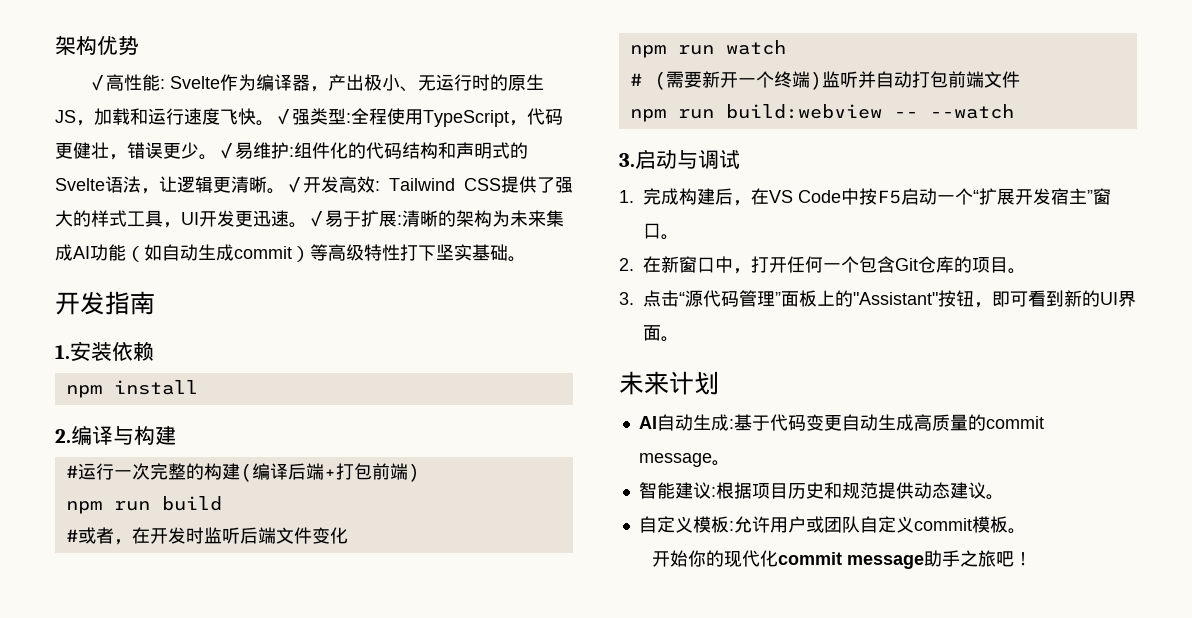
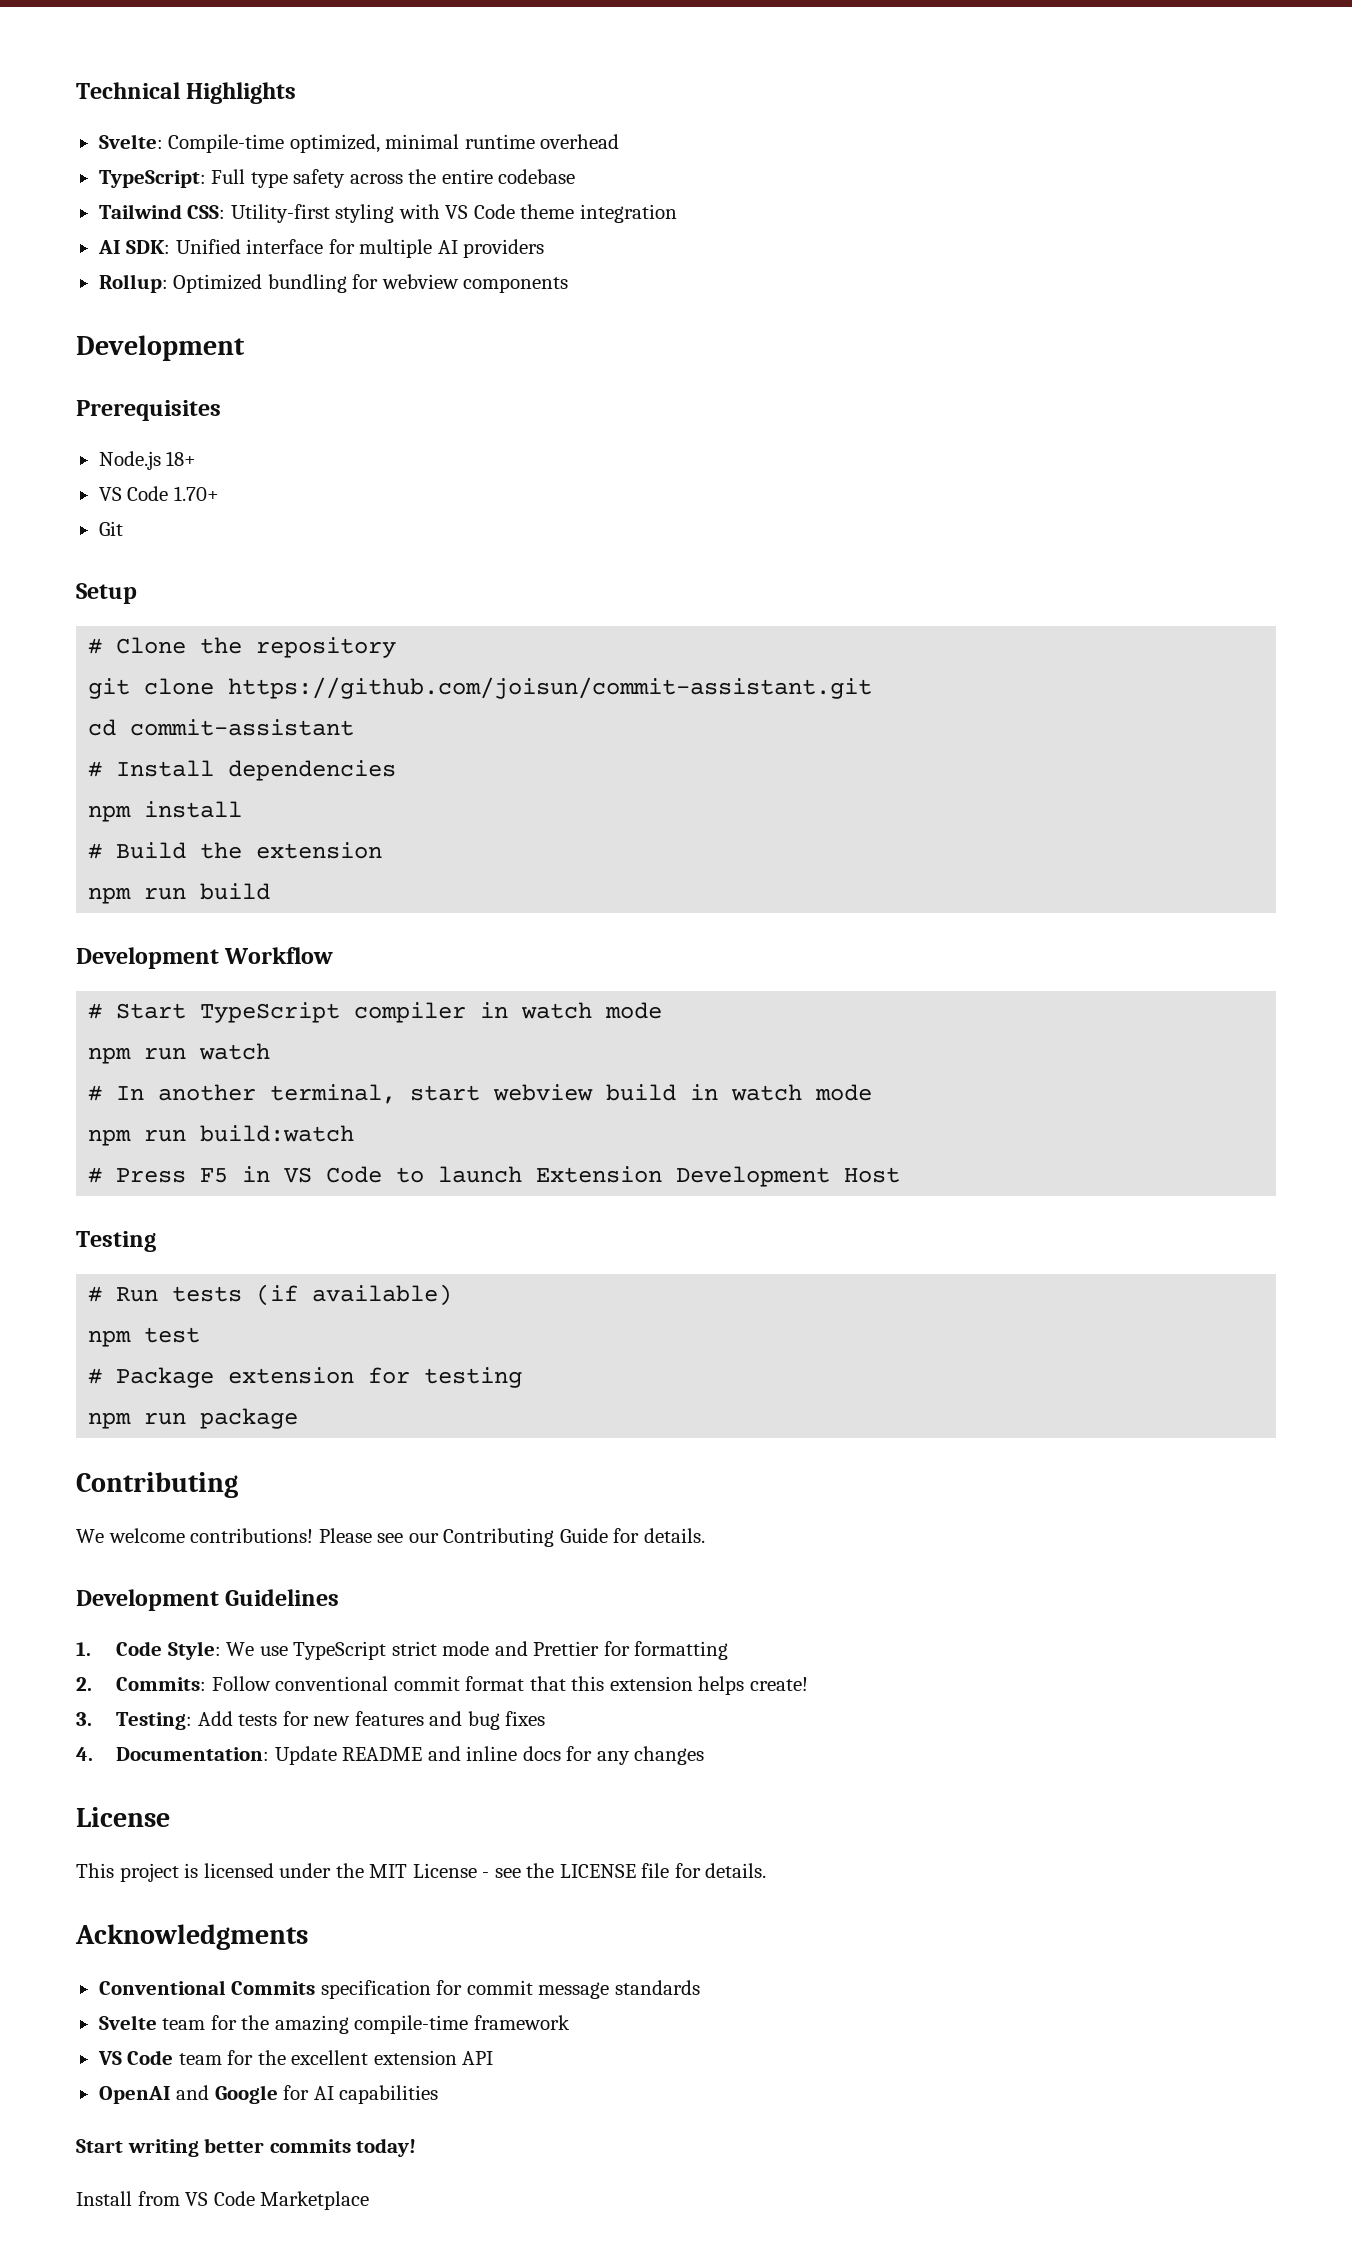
[55,35,139,56] [88,74,545,92] [55,108,563,127] [55,142,528,160] [55,176,573,194] [55,210,564,228] [55,244,526,262] [55,291,155,315] [55,341,154,361] [65,380,198,398] [55,425,176,445] [65,463,420,482] 架构优势 // ✓高性能: Svelte作为编译器，产出极小、无运行时的原生JS，加载和运行速度飞快。✓强类型:全程使用TypeScript，代码更健壮，错误更少。✓易维护:组件化的代码结构和声明式的Svelte语法，让逻辑更清晰。✓开发高效: Tailwind CSS提供了强大的样式工具，UI开发更迅速。✓易于扩展:清晰的架构为未来集成AI功能（如自动生成commit）等高级特性打下坚实基础。 // 开发指南 // 1.安装依赖 // npm install // 2.编译与构建 // #运行一次完整的构建(编译后端+打包前端) -> [76,82,297,104] [98,134,620,153] [98,169,576,188] [98,204,677,223] [97,239,545,258] [98,274,569,293] [76,335,245,361] [76,400,221,421] [98,451,197,470] [98,486,219,501] [98,521,123,536] [76,583,137,604] [88,637,397,658] [88,677,873,699] [88,719,355,736] [88,760,397,781] [88,801,243,822] [88,842,383,859] Technical Highlights // Svelte: Compile-time optimized, minimal runtime overhead // TypeScript: Full type safety across the entire codebase // Tailwind CSS: Utility-first styling with VS Code theme integration // AI SDK: Unified interface for multiple AI providers // Rollup: Optimized bundling for webview components // Development // Prerequisites // Node.js 18+ // VS Code 1.70+ // Git // Setup // # Clone the repository // git clone https://github.com/joisun/commit-assistant.git // cd commit-assistant // # Install dependencies // npm install // # Build the extension
[65,527,348,545] [629,40,786,58] [629,71,1020,90] [629,104,1014,122] [619,149,740,169] [619,188,1112,206] [643,223,680,240] [619,256,1027,274] [619,290,1137,308] [643,325,680,342] [619,371,719,395] [638,414,1044,431] [638,453,730,467] [638,482,1004,500] [638,516,1026,534] [652,550,1033,569] // #或者，在开发时监听后端文件变化 // npm run watch // # (需要新开一个终端)监听并自动打包前端文件 // npm run build:webview -- --watch // 3.启动与调试 // 1.完成构建后，在VS Code中按F5启动一个“扩展开发宿主”窗口。 // 2.在新窗口中，打开任何一个包含Git仓库的项目。 // 3.点击“源代码管理”面板上的"Assistant"按钮，即可看到新的UI界面。 // 未来计划 // AI自动生成:基于代码变更自动生成高质量的commit message。 // 智能建议:根据项目历史和规范提供动态建议。 // 自定义模板:允许用户或团队自定义commit模板。 // 开始你的现代化commit message助手之旅吧！ -> [76,947,334,969] [88,1002,663,1023] [88,1043,271,1064] [88,1084,873,1104] [88,1125,355,1146] [88,1166,901,1187] [76,1231,156,1252] [88,1284,453,1306] [88,1327,201,1347] [88,1367,523,1388] [88,1408,299,1429] [76,1472,238,1498] [76,1528,705,1547] [76,1589,340,1611] [76,1641,729,1660] [76,1676,808,1695] [76,1711,546,1730] [76,1746,705,1765] [76,1807,170,1827] [76,1863,767,1882] [75,1924,308,1950] [98,1980,700,1999] [98,2015,570,2034] [97,2050,494,2065] [98,2085,439,2104] [76,2138,417,2157] [76,2191,370,2210] // Development Workflow // # Start TypeScript compiler in watch mode // npm run watch // # In another terminal, start webview build in watch mode // npm run build:watch // # Press F5 in VS Code to launch Extension Development Host // Testing // # Run tests (if available) // npm test // # Package extension for testing // npm run package // Contributing // We welcome contributions! Please see our Contributing Guide for details. // Development Guidelines // 1. Code Style: We use TypeScript strict mode and Prettier for formatting // 2. Commits: Follow conventional commit format that this extension helps create! // 3. Testing: Add tests for new features and bug fixes // 4. Documentation: Update README and inline docs for any changes // License // This project is licensed under the MIT License - see the LICENSE file for details. // Acknowledgments // Conventional Commits specification for commit message standards // Svelte team for the amazing compile-time framework // VS Code team for the excellent extension API // OpenAI and Google for AI capabilities // Start writing better commits today! // Install from VS Code Marketplace

